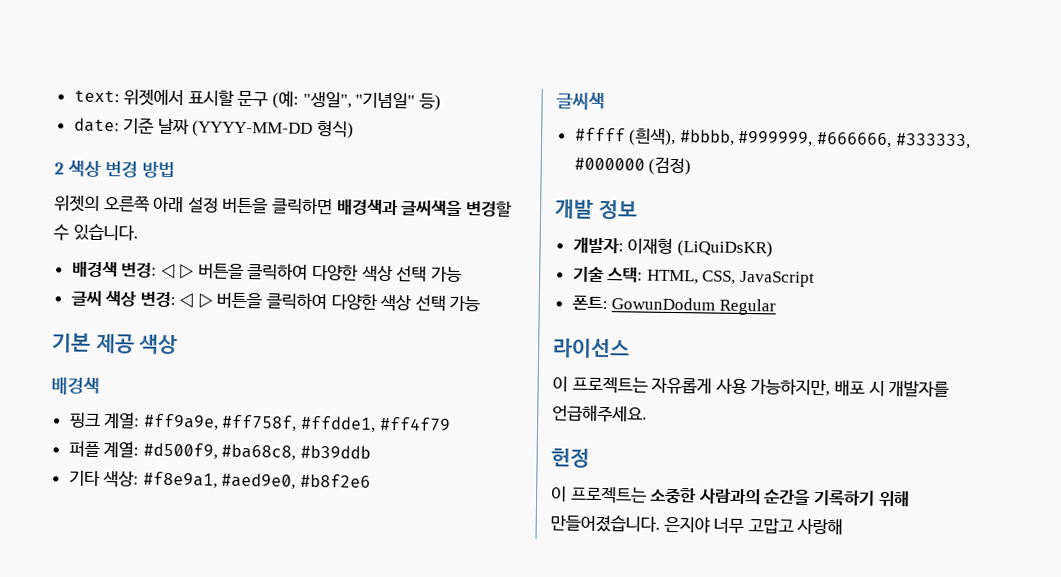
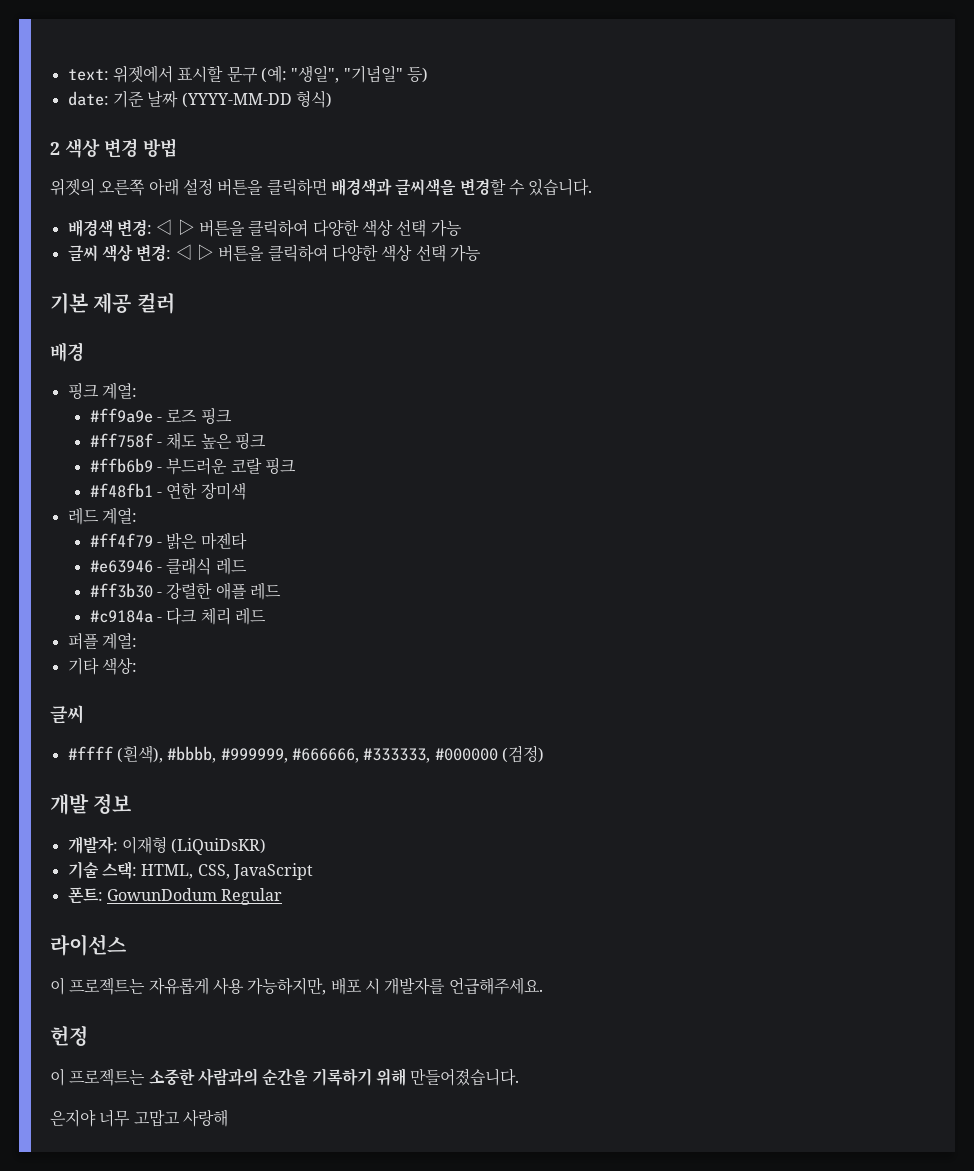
[139,334,179,356] [51,376,100,395] 색상 // 배경색 -> [136,292,175,314] [50,342,84,362] 컬러 // 배경
[142,413,451,433] #ff9a9e, #ff758f, #ffdde1, #ff4f79 -> [89,407,232,424] [89,432,266,450] [89,457,296,475] [89,482,246,500] [67,507,137,525] [89,532,247,550] [89,557,247,575] [89,582,281,600] [89,607,266,625] // #ff9a9e - 로즈 핑크 // #ff758f - 채도 높은 핑크 // #ffb6b9 - 부드러운 코랄 핑크 // #f48fb1 - 연한 장미색 // 레드 계열: // #ff4f79 - 밝은 마젠타 // #e63946 - 클래식 레드 // #ff3b30 - 강렬한 애플 레드 // #c9184a - 다크 체리 레드
[142,442,372,461] #d500f9, #ba68c8, #b39ddb -> (137, 641) none
[142,471,372,490] [556,91,605,111] #f8e9a1, #aed9e0, #b8f2e6 // 글씨색 -> [50,705,84,724] // 글씨
(660, 523) none -> (520, 1077) //

